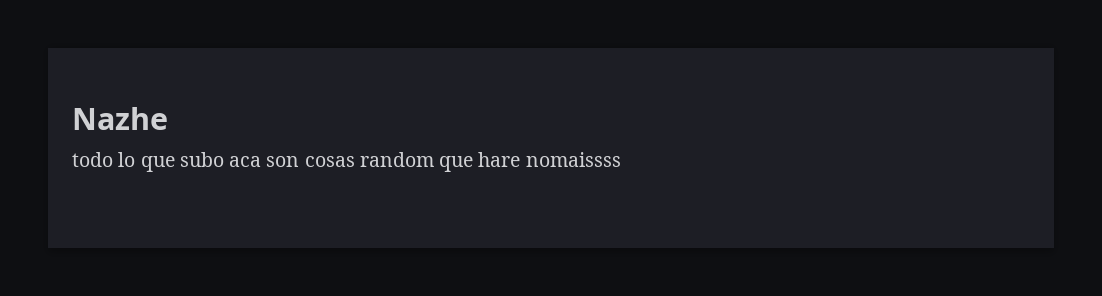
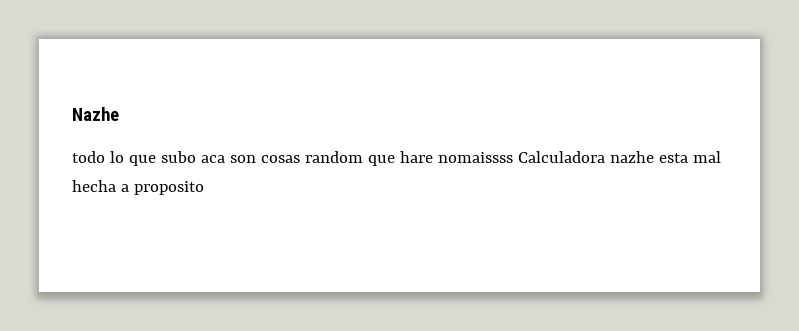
(621, 159) none -> [517,151,721,163] [72,180,204,195] Calculadora nazhe esta mal hecha a proposito

